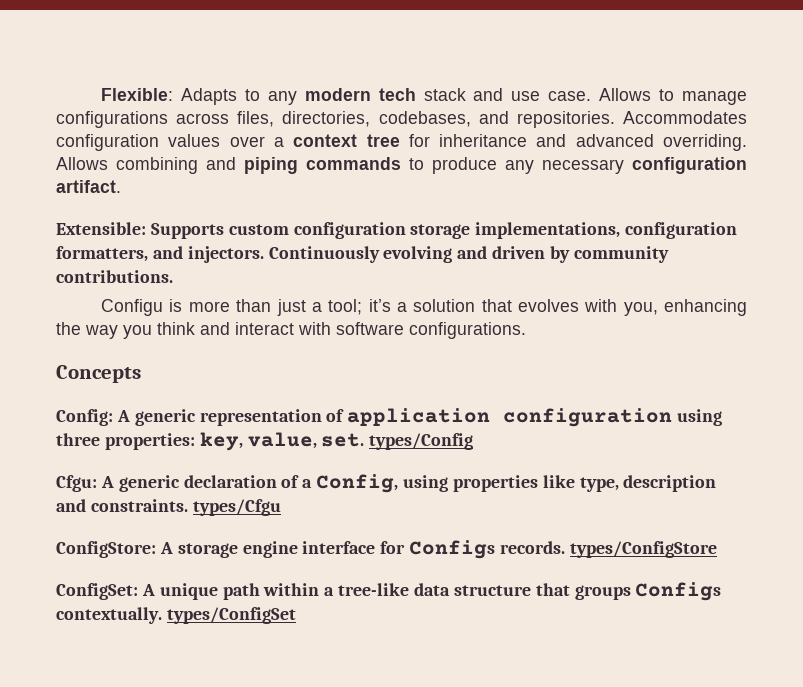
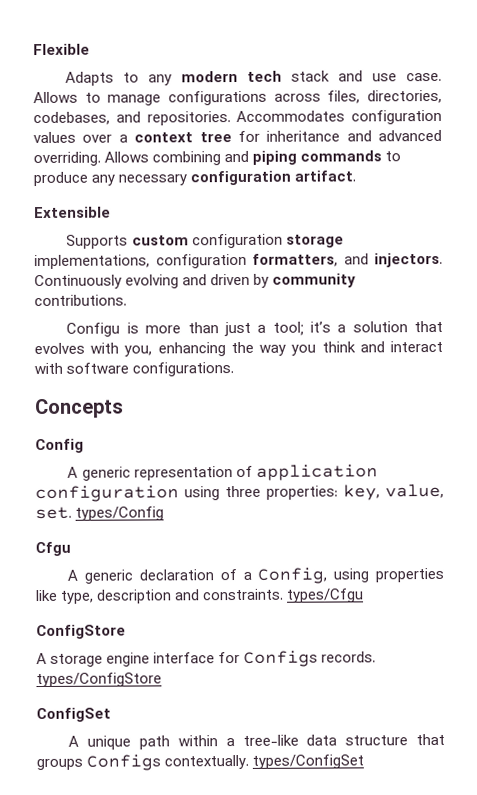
[101,88,174,101] Flexible: -> [33,43,90,56] Flexible //
[56,222,146,235] Extensible: -> [34,206,111,219] Extensible //
[56,409,113,426] Config: -> [35,438,84,454] Config //
[56,475,97,492] Cfgu: -> [35,541,71,557] Cfgu //
[56,541,156,558] ConfigStore: -> [36,624,126,640] ConfigStore //
[56,583,138,600] ConfigSet: -> [36,707,111,723] ConfigSet //

